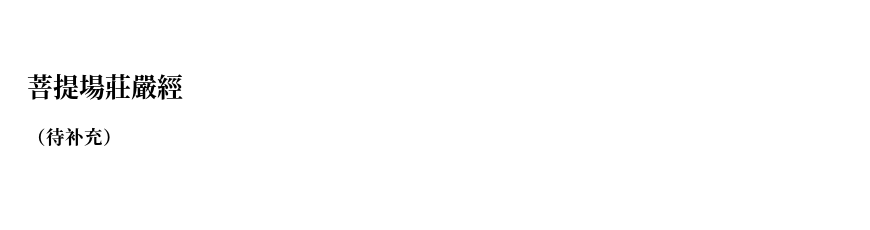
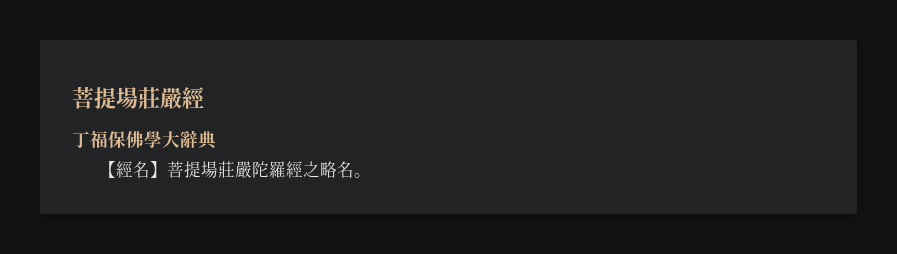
[27,127,122,146] （待补充） -> [72,130,218,150] [99,161,372,178] 丁福保佛學大辭典 // 【經名】菩提場莊嚴陀羅經之略名。

